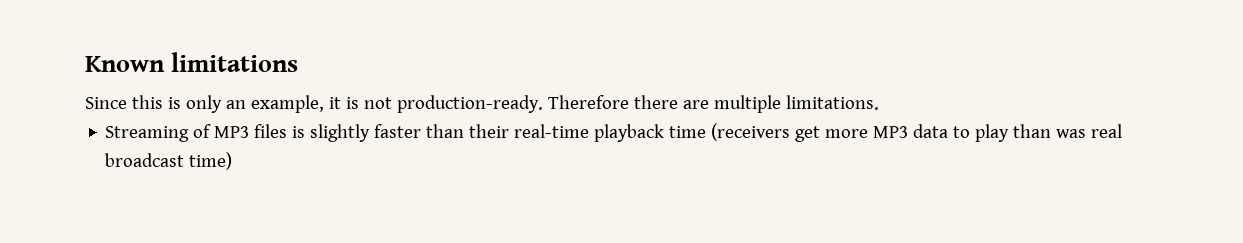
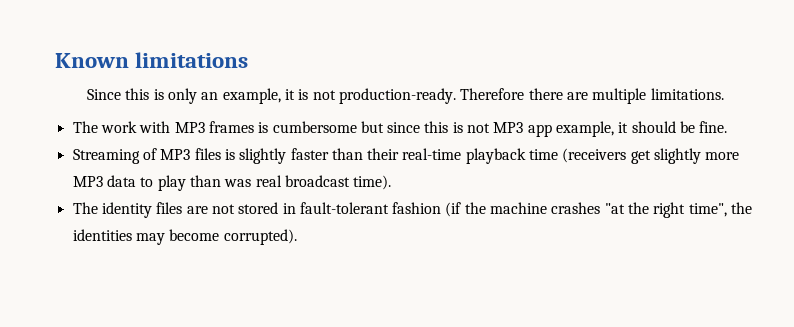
(879, 102) none -> [72,121,728,137] // The work with MP3 frames is cumbersome but since this is not MP3 app example, it should be fine.
(821, 134) none -> [654,148,702,164] slightly
[189,152,233,170] time) -> [353,175,392,190] [72,202,753,218] [72,229,297,245] time). // The identity files are not stored in fault-tolerant fashion (if the machine crashes "at the right time", the identities may become corrupted).

